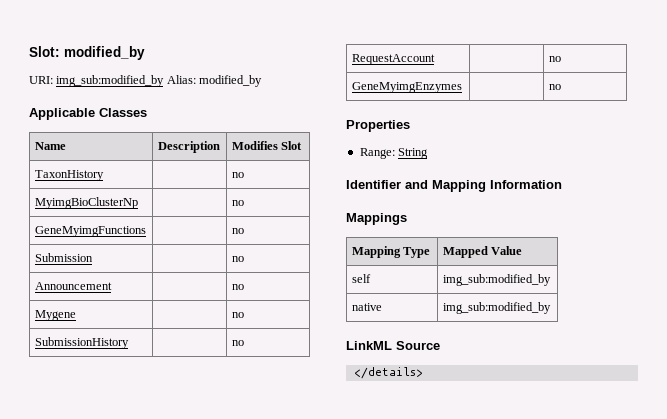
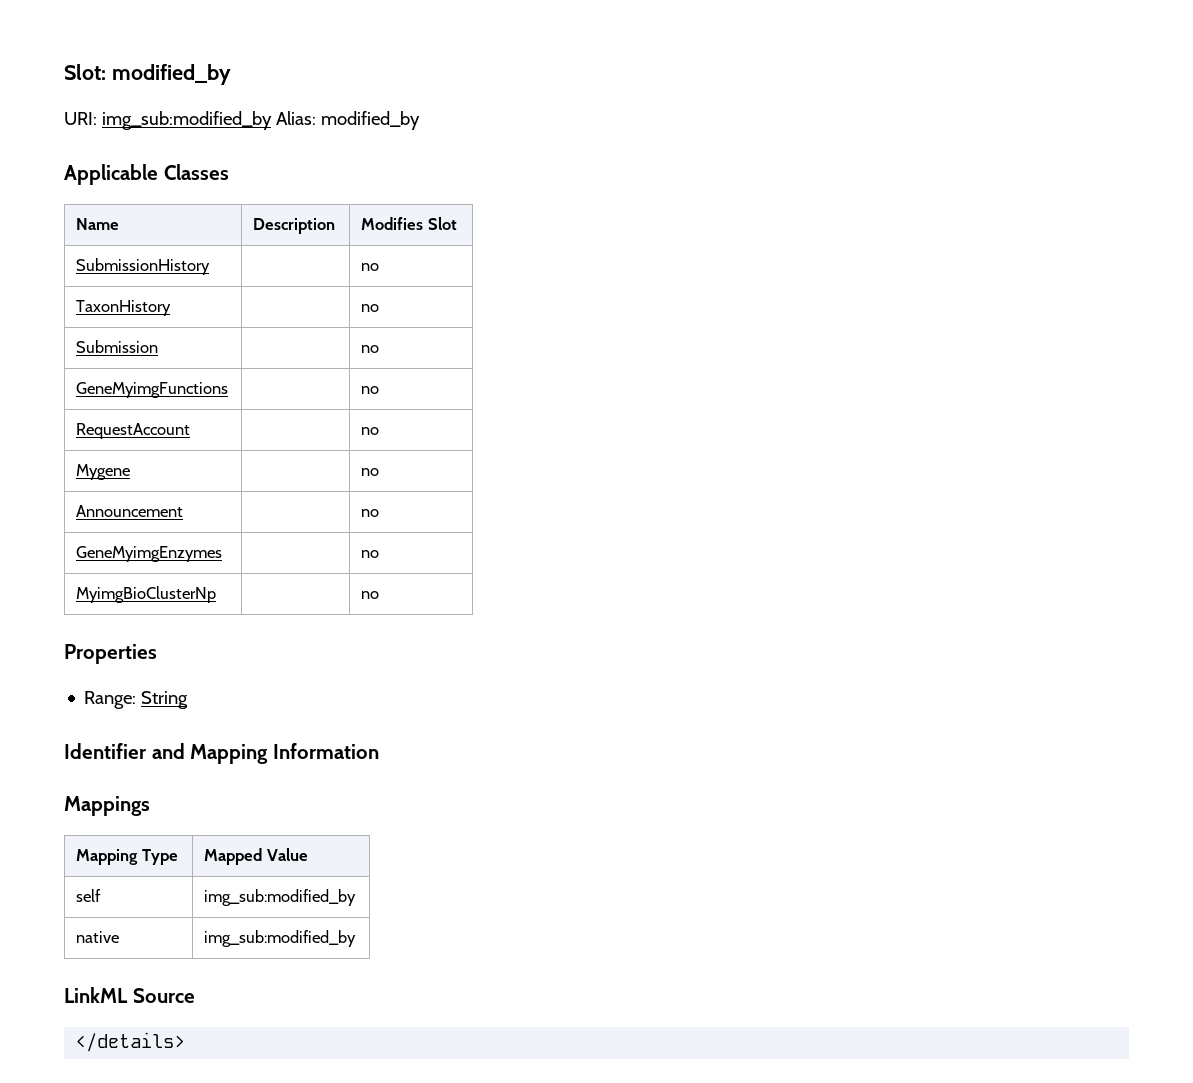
(303, 145) none -> [76,258,211,275] [361,263,380,271] // SubmissionHistory | | no
[34,197,138,209] MyimgBioClusterNp -> [76,340,159,353] Submission
[34,253,93,262] Submission -> [76,423,191,439] [361,427,380,435] [76,464,131,480] RequestAccount | | no // Mygene
[34,310,76,321] [231,312,244,318] [34,337,129,349] [231,340,244,346] [351,54,435,65] [548,56,561,62] [351,82,462,93] Mygene | | no // SubmissionHistory | | no // RequestAccount | | no // GeneMyimgEnzymes -> [76,546,223,562] [361,550,380,558] [76,586,217,603] GeneMyimgEnzymes | | no // MyimgBioClusterNp

